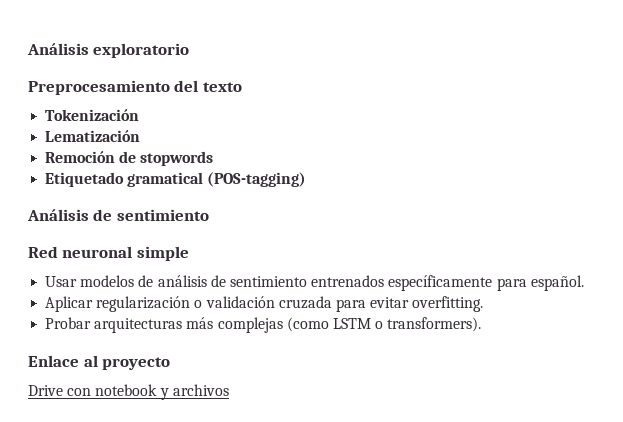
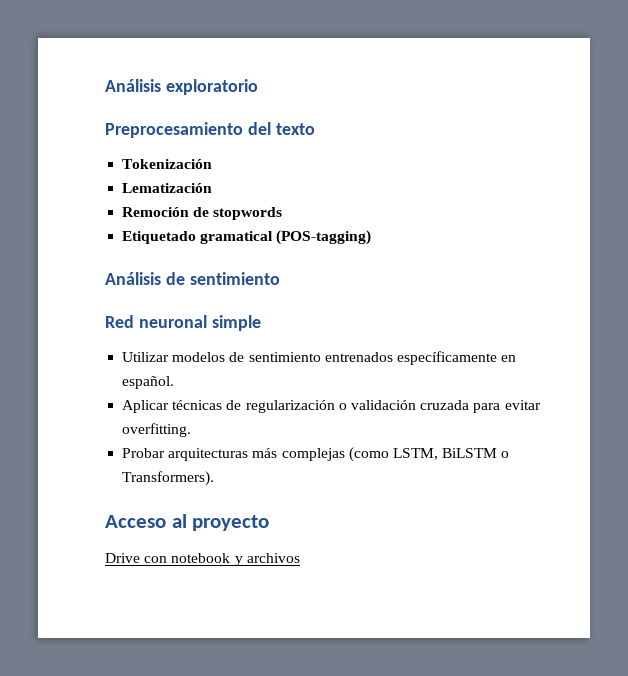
[45,276,78,287] Usar -> [122,352,170,362] Utilizar
[157,275,226,287] análisis de -> (245, 357) none
[496,278,527,291] para -> [501,355,517,362] en
(94, 304) none -> [172,400,242,410] técnicas de
[332,317,482,332] [28,355,79,367] LSTM o transformers). // Enlace -> [392,448,510,460] [122,471,215,486] [105,515,166,528] LSTM, BiLSTM o Transformers). // Acceso

